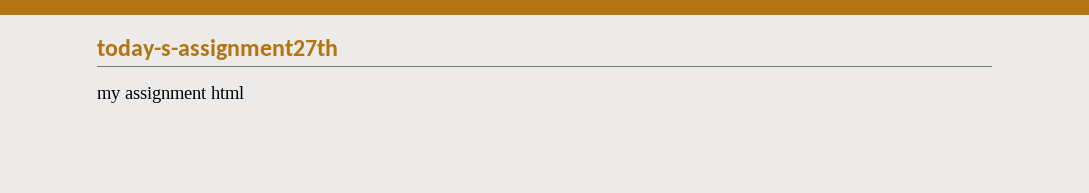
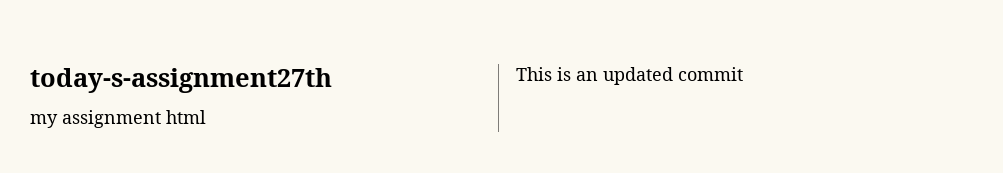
(244, 92) none -> [516,67,743,85] // This is an updated commit

